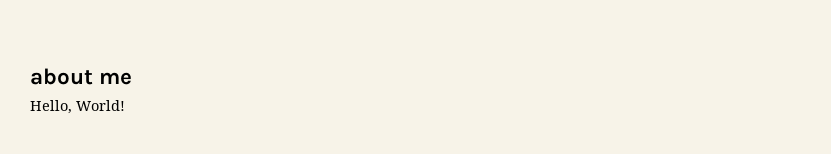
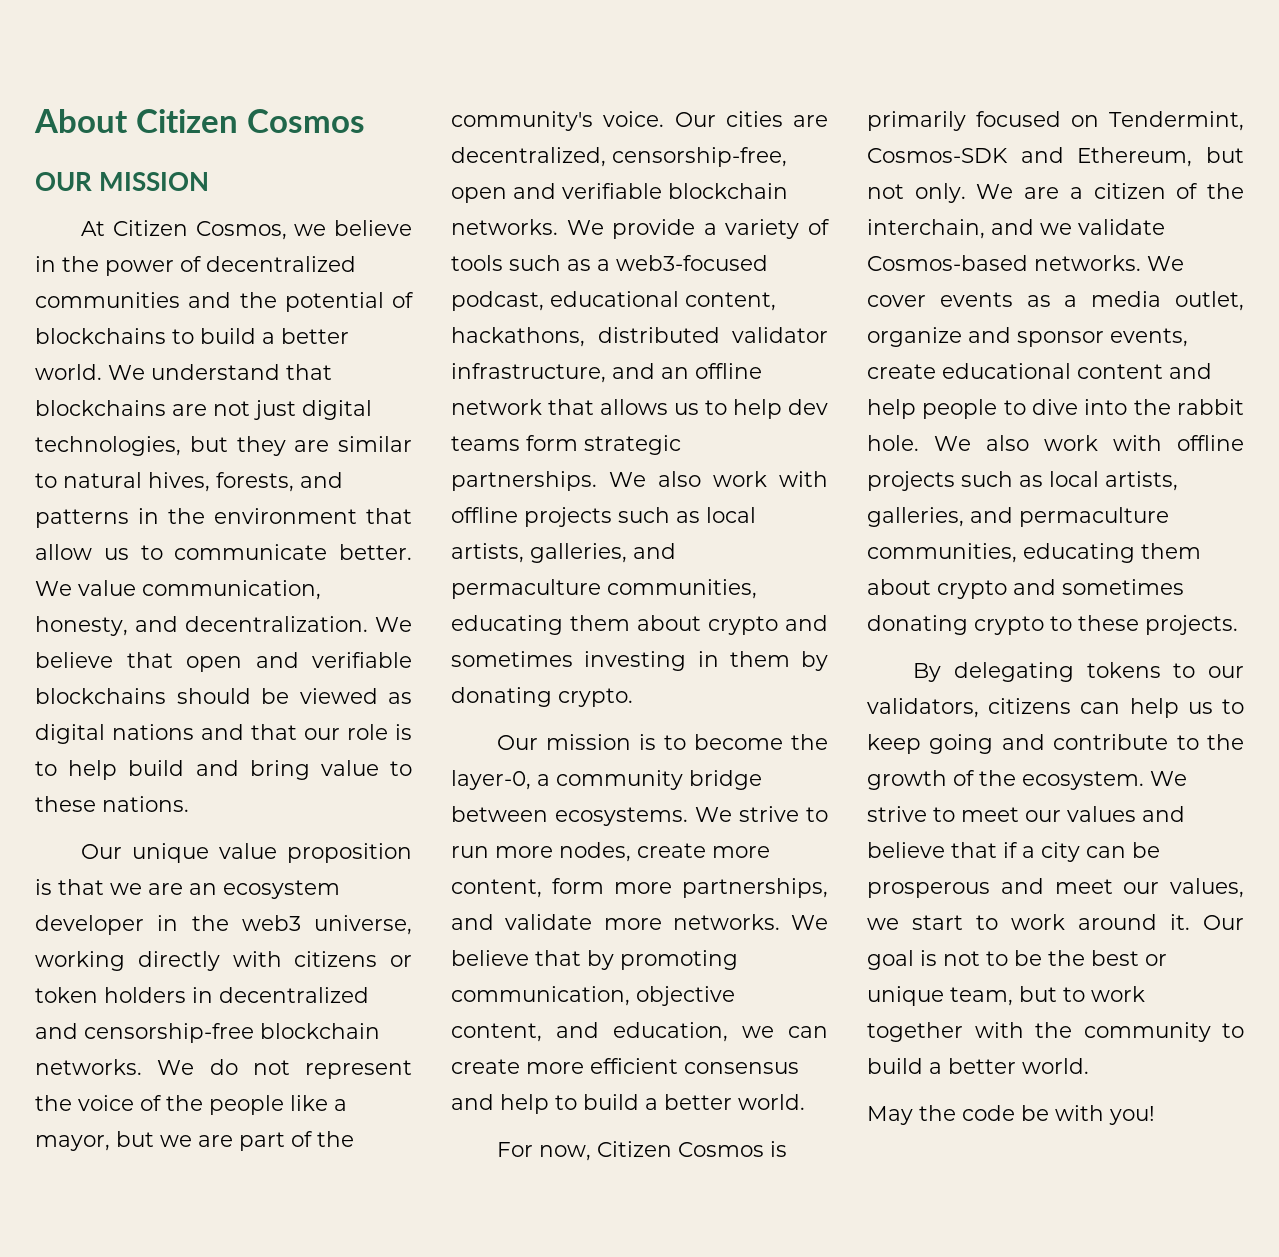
[30,68,133,85] [30,100,125,114] about me // Hello, World! -> [34,109,365,133] [35,172,210,191] [81,220,412,240] [35,256,356,276] [35,292,414,312] [35,328,349,344] [35,364,332,380] [35,400,372,420] [35,436,412,456] [35,472,343,492] [35,508,412,528] [35,544,412,560] [35,580,321,600] [35,616,412,636] [35,652,412,672] [35,688,412,704] [35,724,412,744] [35,760,412,780] [35,796,189,812] [81,843,412,863] [35,879,340,899] [35,915,412,935] [35,951,412,971] [35,987,369,1003] [35,1023,380,1043] [35,1059,412,1079] [35,1095,347,1115] [35,1131,354,1151] [451,111,828,131] [451,147,787,167] [451,183,788,203] [451,219,830,239] [451,255,768,271] [451,291,776,311] [451,327,828,347] [451,363,762,383] [451,399,828,419] [451,435,681,455] [451,471,828,491] [451,507,756,527] [451,543,676,563] [451,579,757,599] [451,615,828,635] [451,651,828,671] [451,687,633,707] [497,734,828,750] [451,770,762,790] [451,806,828,826] [451,842,770,862] [451,878,828,898] [451,914,828,930] [451,950,738,970] [451,986,735,1006] [451,1022,828,1042] [451,1058,799,1074] [451,1094,805,1114] [497,1141,788,1161] [867,111,1244,131] [867,147,1244,167] [867,183,1244,203] [867,219,1165,239] [867,255,1184,271] [867,291,1244,311] [867,327,1188,347] [867,363,1212,379] [867,399,1244,419] [867,435,1244,451] [867,471,1178,491] [867,507,1169,527] [867,543,1201,563] [867,579,1184,599] [867,615,1238,635] [913,662,1244,682] [867,698,1244,718] [867,734,1244,754] [867,770,1187,790] [867,806,1185,822] [867,842,1160,862] [867,878,1244,898] [867,914,1244,930] [867,950,1167,970] [867,986,1145,1006] [867,1022,1244,1042] [867,1058,1089,1074] [867,1105,1155,1125] About Citizen Cosmos // OUR MISSION // At Citizen Cosmos, we believe in the power of decentralized communities and the potential of blockchains to build a better world. We understand that blockchains are not just digital technologies, but they are similar to natural hives, forests, and patterns in the environment that allow us to communicate better. We value communication, honesty, and decentralization. We believe that open and verifiable blockchains should be viewed as digital nations and that our role is to help build and bring value to these nations. // Our unique value proposition is that we are an ecosystem developer in the web3 universe, working directly with citizens or token holders in decentralized and censorship-free blockchain networks. We do not represent the voice of the people like a mayor, but we are part of the community's voice. Our cities are decentralized, censorship-free, open and verifiable blockchain networks. We provide a variety of tools such as a web3-focused podcast, educational content, hackathons, distributed validator infrastructure, and an offline network that allows us to help dev teams form strategic partnerships. We also work with offline projects such as local artists, galleries, and permaculture communities, educating them about crypto and sometimes investing in them by donating crypto. // Our mission is to become the layer-0, a community bridge between ecosystems. We strive to run more nodes, create more content, form more partnerships, and validate more networks. We believe that by promoting communication, objective content, and education, we can create more efficient consensus and help to build a better world. // For now, Citizen Cosmos is primarily focused on Tendermint, Cosmos-SDK and Ethereum, but not only. We are a citizen of the interchain, and we validate Cosmos-based networks. We cover events as a media outlet, organize and sponsor events, create educational content and help people to dive into the rabbit hole. We also work with offline projects such as local artists, galleries, and permaculture communities, educating them about crypto and sometimes donating crypto to these projects. // By delegating tokens to our validators, citizens can help us to keep going and contribute to the growth of the ecosystem. We strive to meet our values and believe that if a city can be prosperous and meet our values, we start to work around it. Our goal is not to be the best or unique team, but to work together with the community to build a better world. // May the code be with you!

